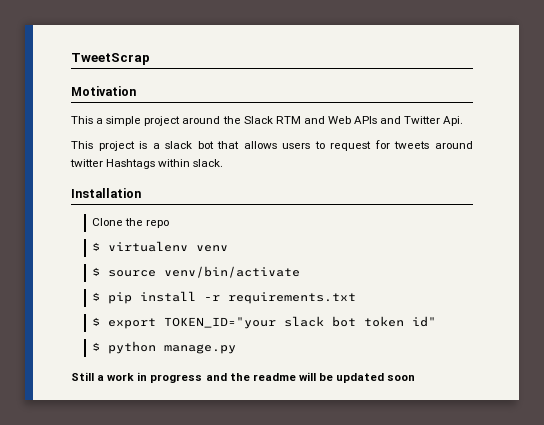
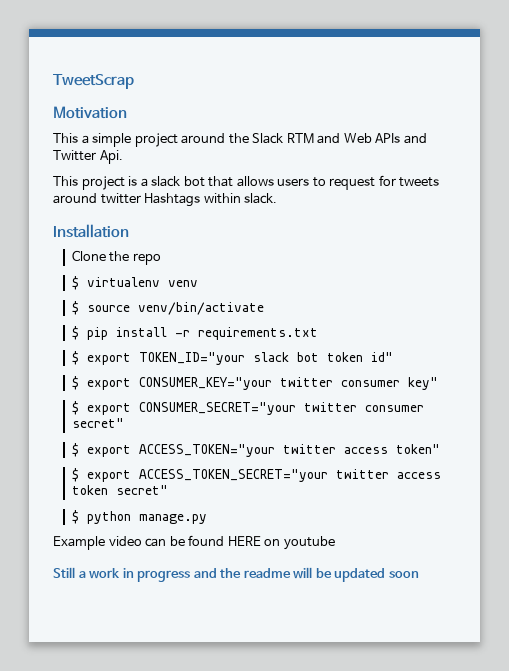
[107,341,236,354] python manage.py -> [86,377,438,390] [71,401,424,415] [71,418,124,428] [71,443,440,457] [71,468,441,482] [71,485,168,495] [71,510,207,524] [53,535,335,550] export CONSUMER_KEY="your twitter consumer key" // $ export CONSUMER_SECRET="your twitter consumer secret" // $ export ACCESS_TOKEN="your twitter access token" // $ export ACCESS_TOKEN_SECRET="your twitter access token secret" // $ python manage.py // Example video can be found HERE on youtube

